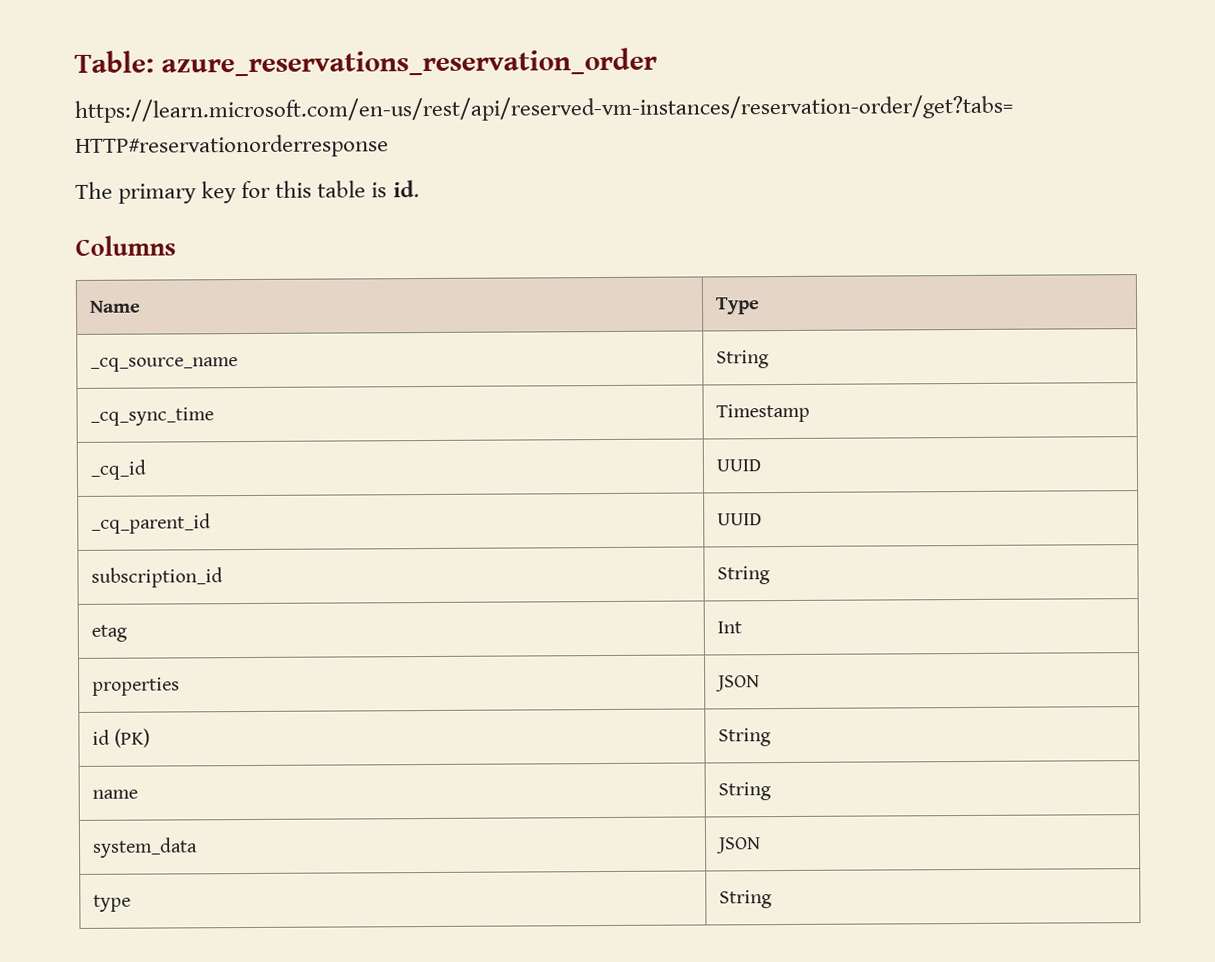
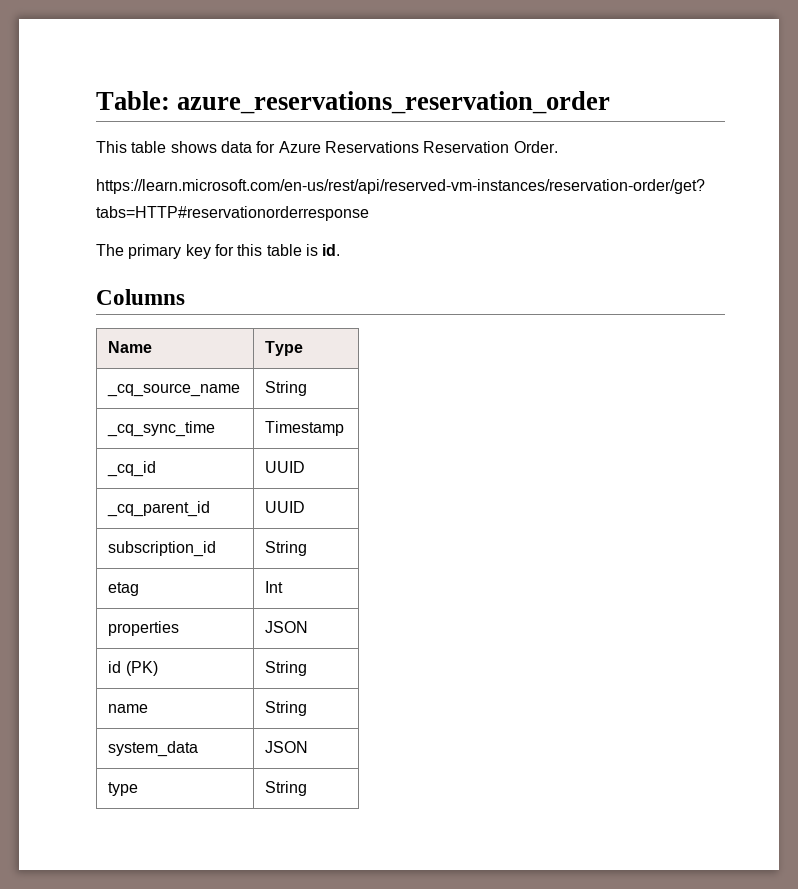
(657, 62) none -> [96,141,558,153] // This table shows data for Azure Reservations Reservation Order.

